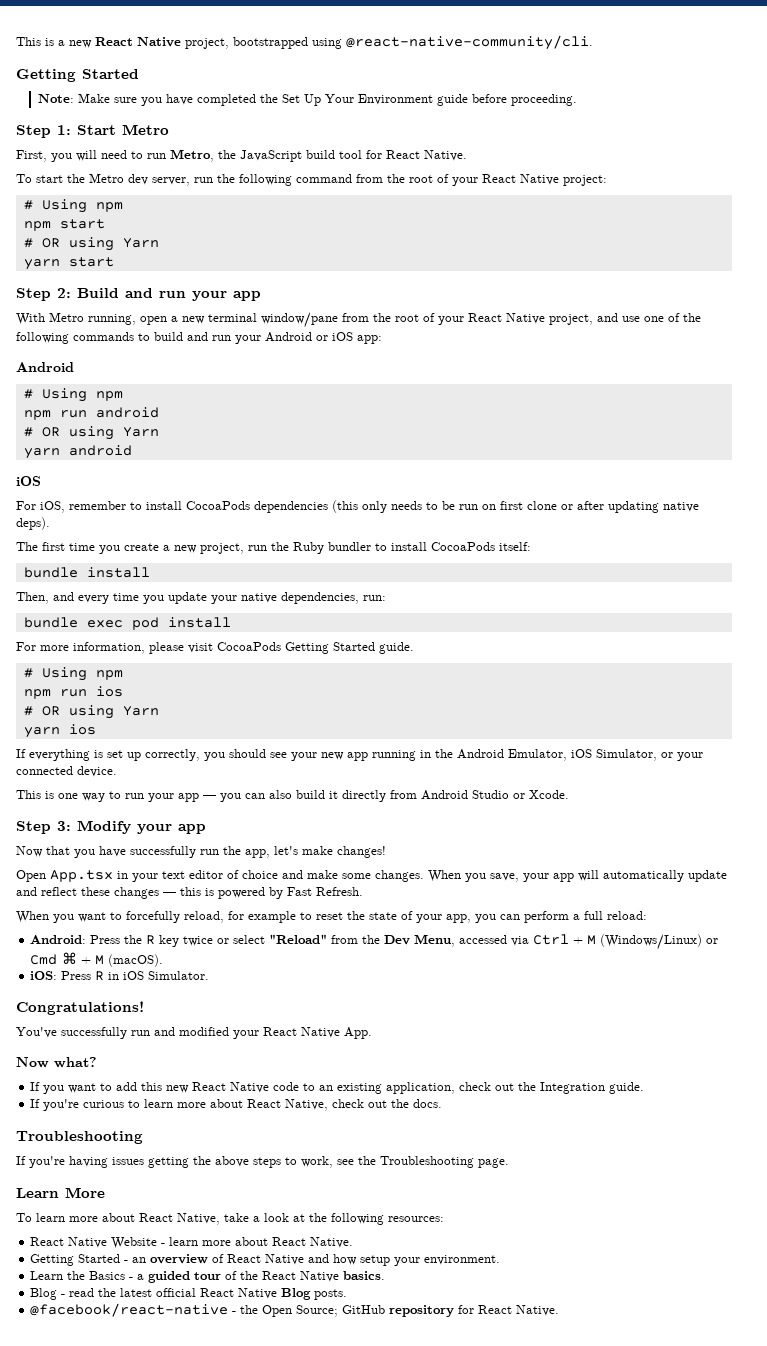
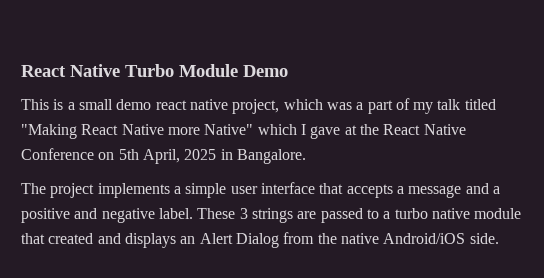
[16,35,593,50] [16,69,139,82] [38,93,578,106] [16,124,169,138] [16,149,467,162] [16,173,607,186] [23,199,123,213] [23,219,105,231] [23,237,159,251] [23,257,114,270] [16,288,261,301] [16,312,701,328] [16,332,382,344] [16,362,74,372] [23,388,123,402] [23,407,159,420] [23,426,159,440] [23,445,132,459] [16,476,41,486] [16,500,699,513] [16,517,50,530] [16,542,531,554] [23,567,150,578] [16,592,386,604] [23,617,231,630] [16,642,414,654] [23,667,123,681] [23,686,123,699] [23,705,159,719] [23,724,96,738] [16,749,703,761] [16,766,117,777] [16,790,569,802] [16,820,206,834] [16,846,386,858] [16,870,727,882] [16,887,363,899] [16,911,647,923] [30,934,719,950] [30,952,164,967] [30,971,210,981] [16,1001,144,1015] [16,1027,372,1039] [16,1057,97,1068] [30,1082,645,1094] [30,1099,443,1111] [16,1131,143,1144] [16,1156,509,1168] [16,1187,105,1198] [16,1213,444,1225] [30,1237,354,1249] [30,1254,501,1266] [30,1271,386,1283] [30,1288,348,1300] [30,1303,560,1317] This is a new React Native project, bootstrapped using @react-native-community/cli. // Getting Started // Note: Make sure you have completed the Set Up Your Environment guide before proceeding. // Step 1: Start Metro // First, you will need to run Metro, the JavaScript build tool for React Native. // To start the Metro dev server, run the following command from the root of your React Native project: // # Using npm // npm start // # OR using Yarn // yarn start // Step 2: Build and run your app // With Metro running, open a new terminal window/pane from the root of your React Native project, and use one of the following commands to build and run your Android or iOS app: // Android // # Using npm // npm run android // # OR using Yarn // yarn android // iOS // For iOS, remember to install CocoaPods dependencies (this only needs to be run on first clone or after updating native deps). // The first time you create a new project, run the Ruby bundler to install CocoaPods itself: // bundle install // Then, and every time you update your native dependencies, run: // bundle exec pod install // For more information, please visit CocoaPods Getting Started guide. // # Using npm // npm run ios // # OR using Yarn // yarn ios // If everything is set up correctly, you should see your new app running in the Android Emulator, iOS Simulator, or your connected device. // This is one way to run your app — you can also build it directly from Android Studio or Xcode. // Step 3: Modify your app // Now that you have successfully run the app, let's make changes! // Open App.tsx in your text editor of choice and make some changes. When you save, your app will automatically update and reflect these changes — this is powered by Fast Refresh. // When you want to forcefully reload, for example to reset the state of your app, you can perform a full reload: // Android: Press the R key twice or select "Reload" from the Dev Menu, accessed via Ctrl + M (Windows/Linux) or Cmd ⌘ + M (macOS). // iOS: Press R in iOS Simulator. // Congratulations! // You've successfully run and modified your React Native App. // Now what? // If you want to add this new React Native code to an existing application, check out the Integration guide. // If you're curious to learn more about React Native, check out the docs. // Troubleshooting // If you're having issues getting the above steps to work, see the Troubleshooting page. // Learn More // To learn more about React Native, take a look at the following resources: // React Native Website - learn more about React Native. // Getting Started - an overview of React Native and how setup your environment. // Learn the Basics - a guided tour of the React Native basics. // Blog - read the latest official React Native Blog posts. // @facebook/react-native - the Open Source; GitHub repository for React Native. -> [21,64,288,77] [21,98,496,114] [21,124,466,139] [21,148,306,164] [21,182,500,198] [21,208,522,223] [21,232,499,248] React Native Turbo Module Demo // This is a small demo react native project, which was a part of my talk titled "Making React Native more Native" which I gave at the React Native Conference on 5th April, 2025 in Bangalore. // The project implements a simple user interface that accepts a message and a positive and negative label. These 3 strings are passed to a turbo native module that created and displays an Alert Dialog from the native Android/iOS side.

